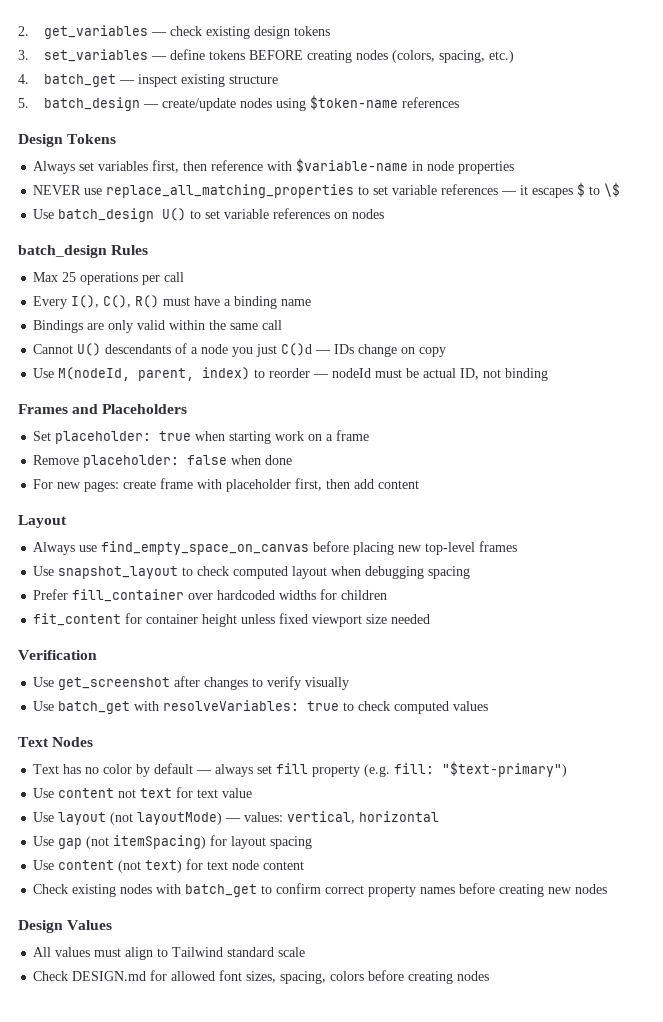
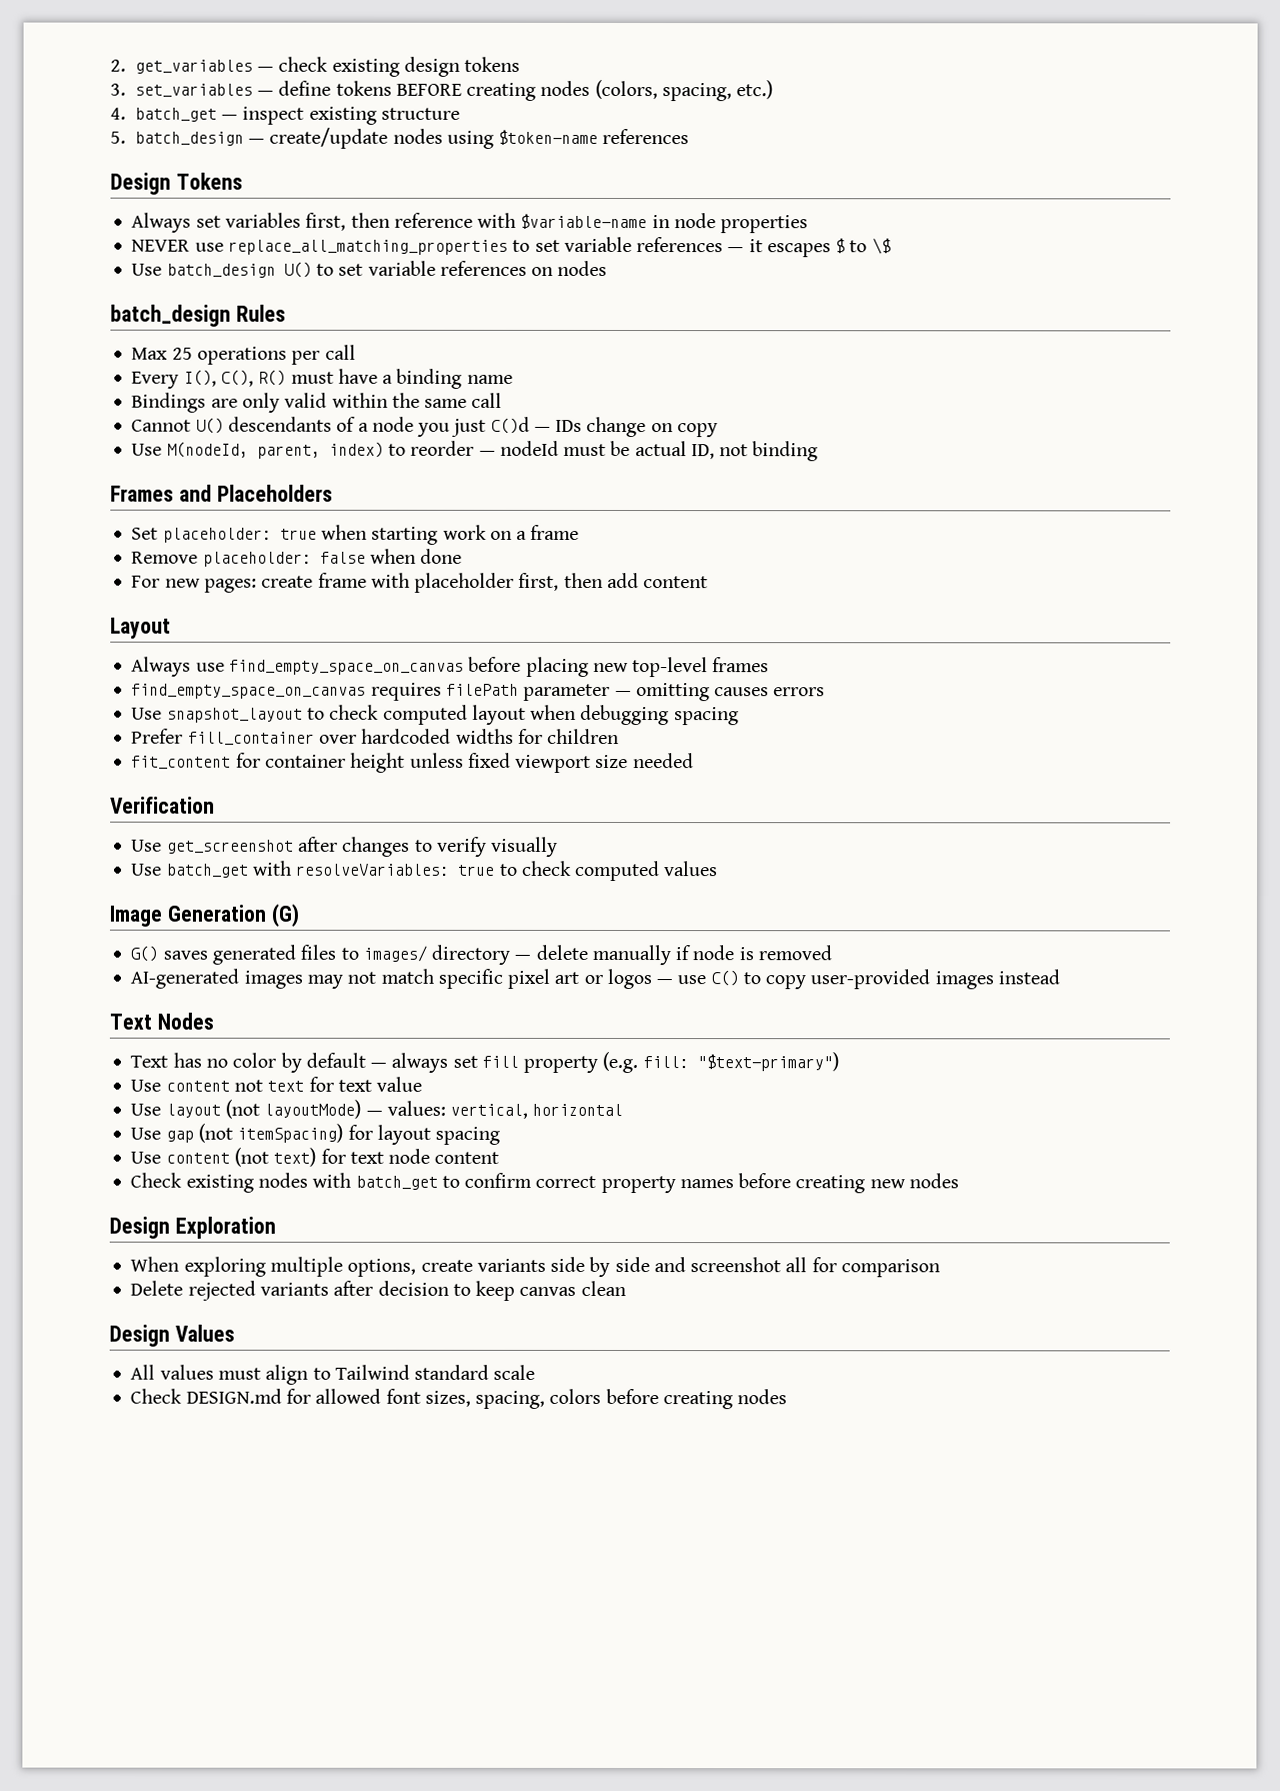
(518, 546) none -> [131,682,826,702] // find_empty_space_on_canvas requires filePath parameter — omitting causes errors
(489, 706) none -> [109,903,299,927] [130,944,832,966] [130,968,1060,990] // Image Generation (G) // G() saves generated files to images/ directory — delete manually if node is removed // AI-generated images may not match specific pixel art or logos — use C() to copy user-provided images instead
(608, 889) none -> [109,1216,276,1239] [130,1256,940,1278] [130,1280,626,1301] // Design Exploration // When exploring multiple options, create variants side by side and screenshot all for comparison // Delete rejected variants after decision to keep canvas clean

